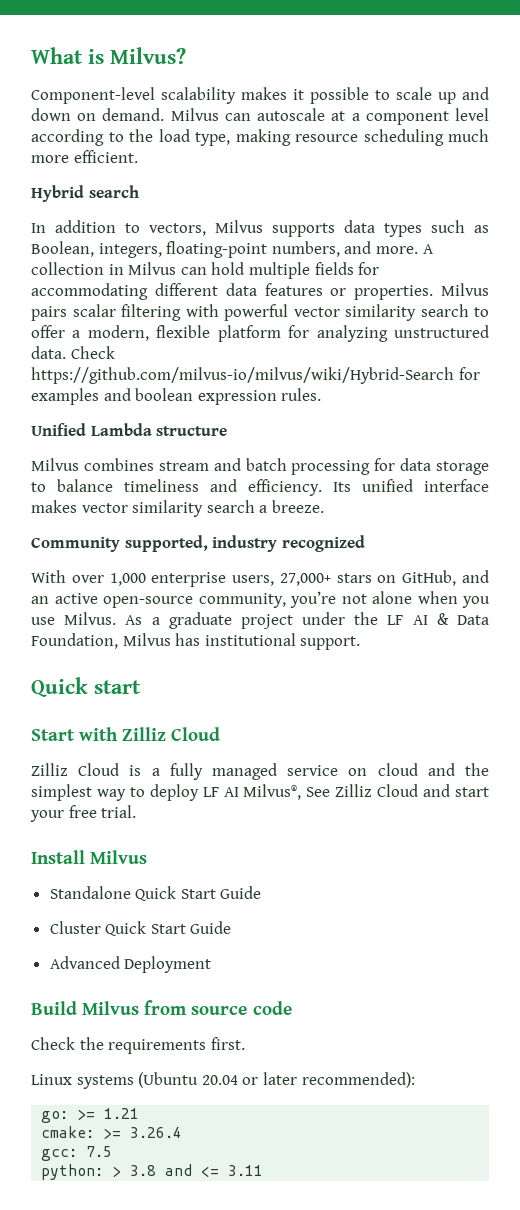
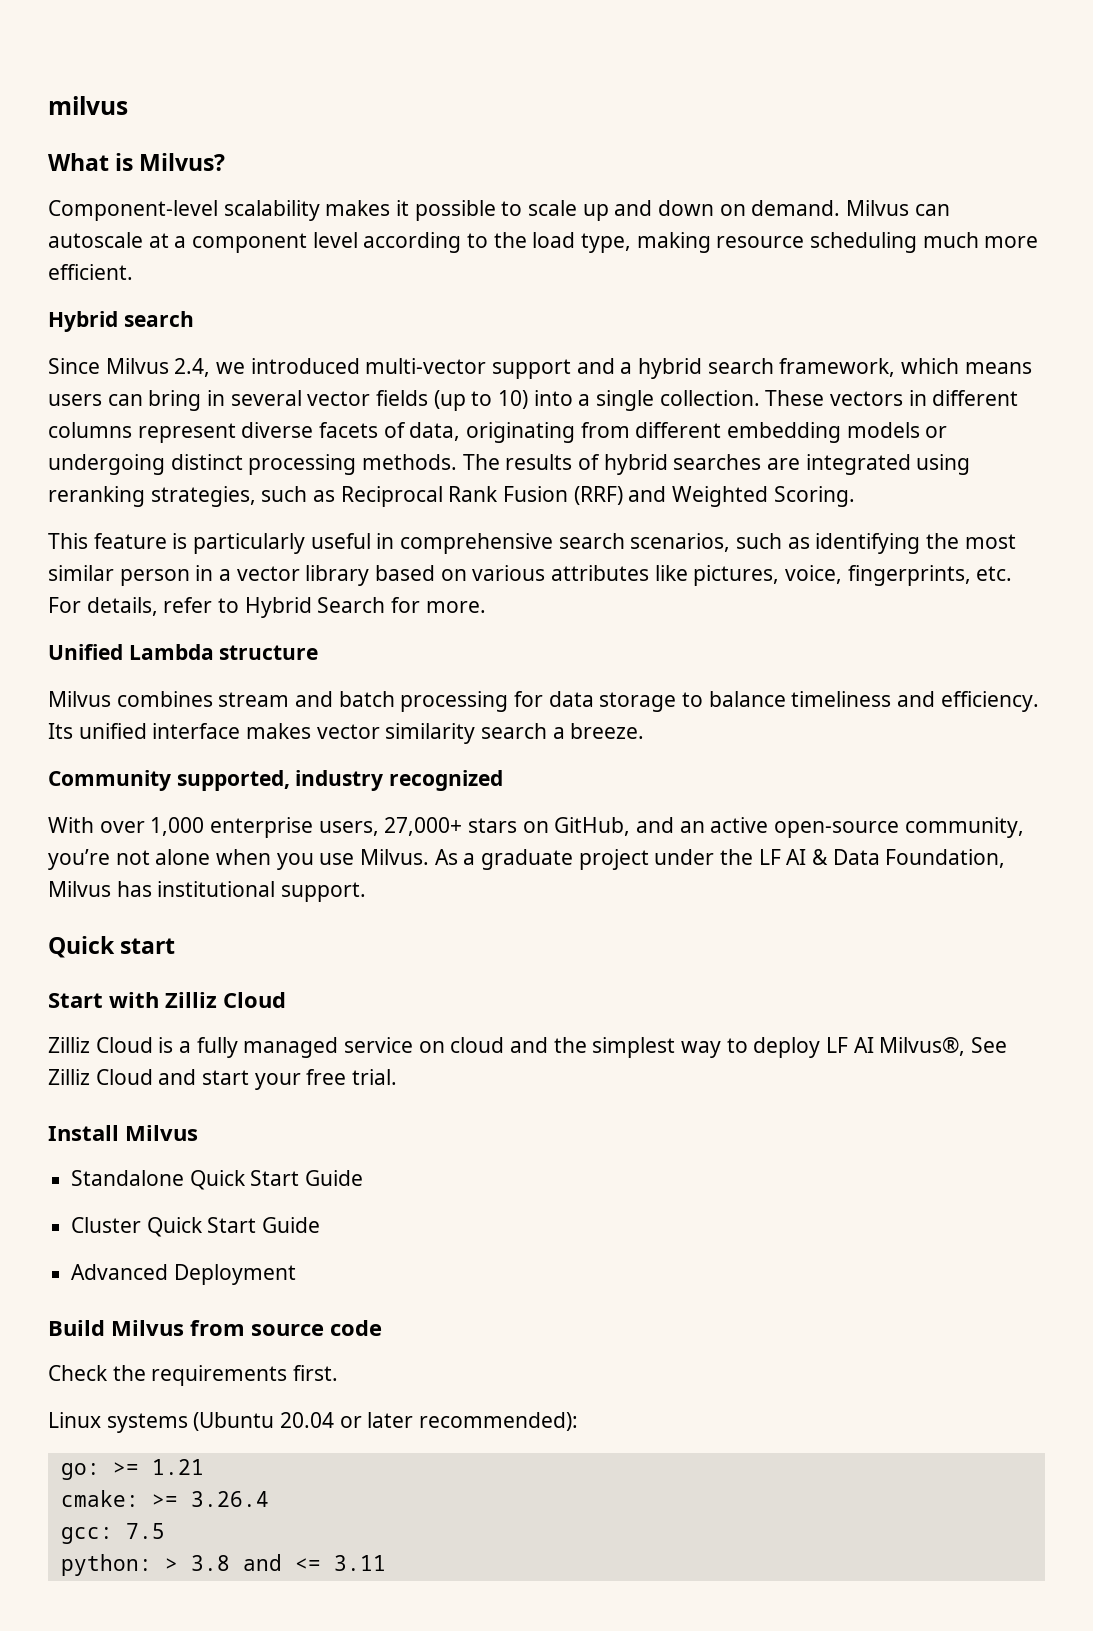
(31, 55) none -> [48,96,128,115] milvus //
[31,220,489,237] [31,241,434,258] [31,262,380,279] [31,283,489,300] [31,304,489,321] [31,325,489,342] [31,346,115,359] [31,367,480,384] [31,388,322,405] In addition to vectors, Milvus supports data types such as Boolean, integers, floating-point numbers, and more. A collection in Milvus can hold multiple fields for accommodating different data features or properties. Milvus pairs scalar filtering with powerful vector similarity search to offer a modern, flexible platform for analyzing unstructured data. Check https://github.com/milvus-io/milvus/wiki/Hybrid-Search for examples and boolean expression rules. -> [48,358,1032,379] [48,390,1019,411] [48,422,948,443] [48,454,971,475] [48,486,855,507] [48,533,1016,554] [48,565,1013,586] [48,597,486,618] Since Milvus 2.4, we introduced multi-vector support and a hybrid search framework, which means users can bring in several vector fields (up to 10) into a single collection. These vectors in different columns represent diverse facets of data, originating from different embedding models or undergoing distinct processing methods. The results of hybrid searches are integrated using reranking strategies, such as Reciprocal Rank Fusion (RRF) and Weighted Scoring. // This feature is particularly useful in comprehensive search scenarios, such as identifying the most similar person in a vector library based on various attributes like pictures, voice, fingerprints, etc. For details, refer to Hybrid Search for more.

